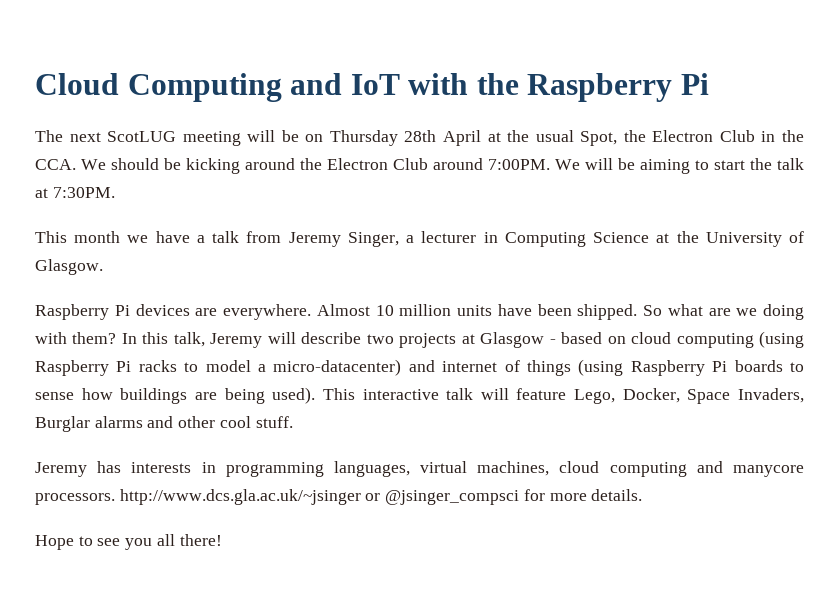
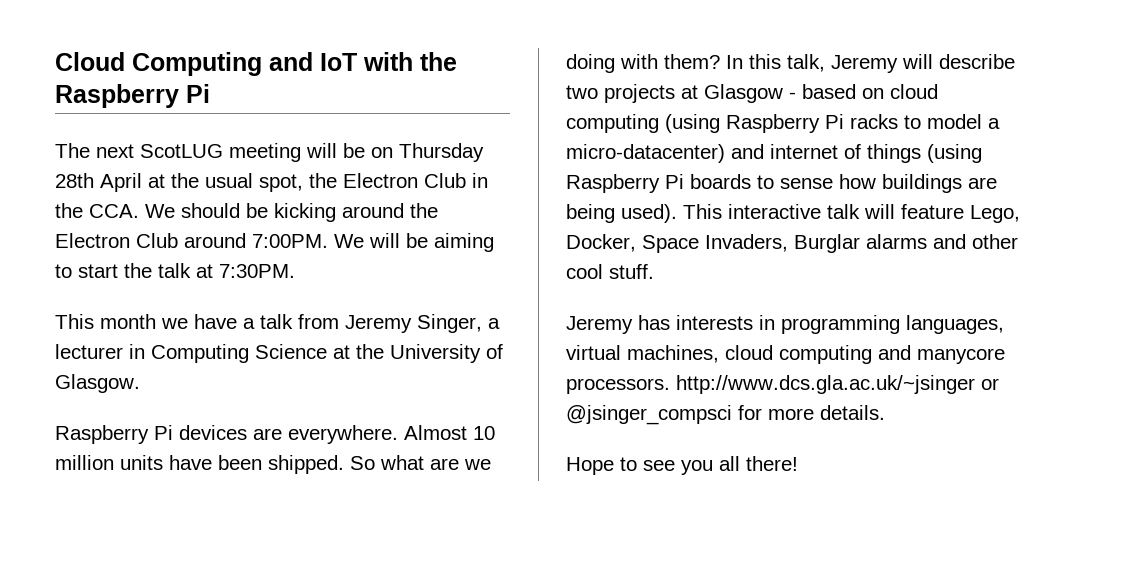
[580,131,618,146] Spot, -> [259,174,303,192] spot,

